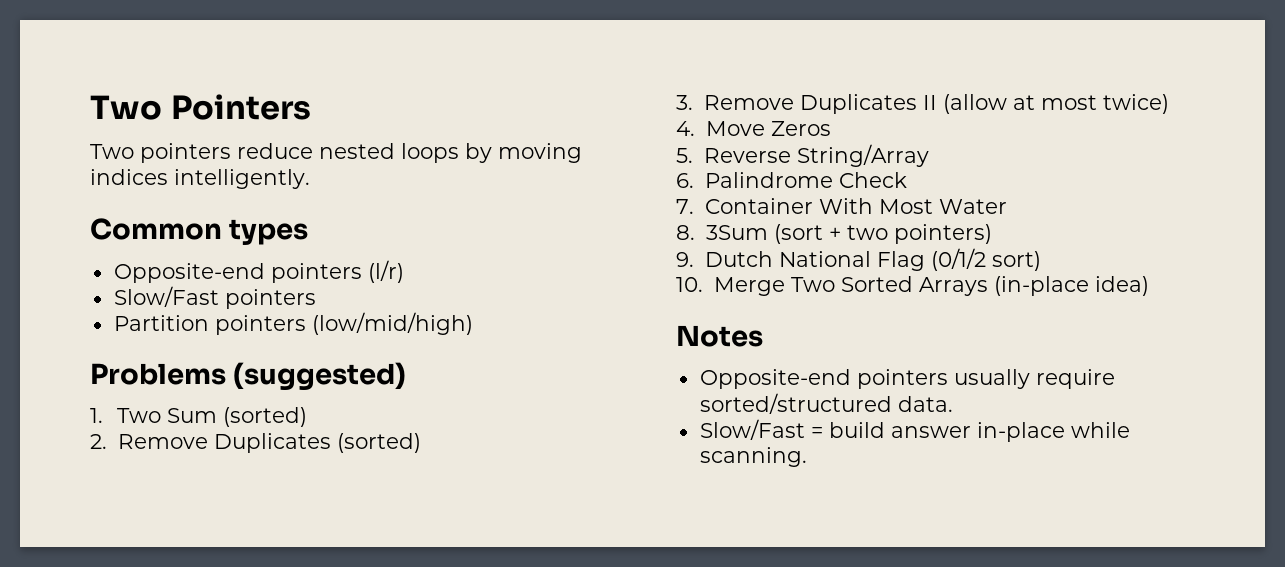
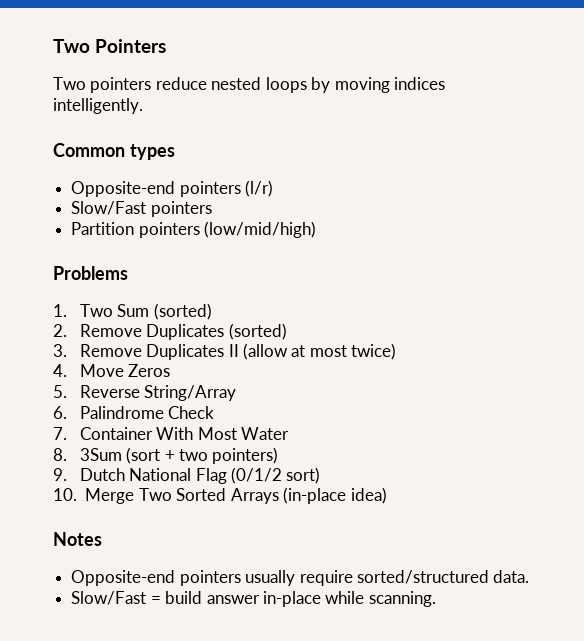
[233,362,407,390] (suggested) -> (128, 273) none

